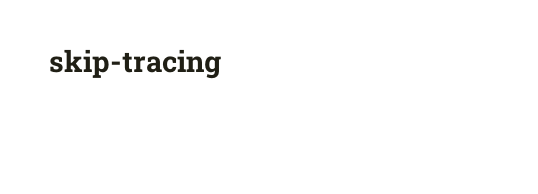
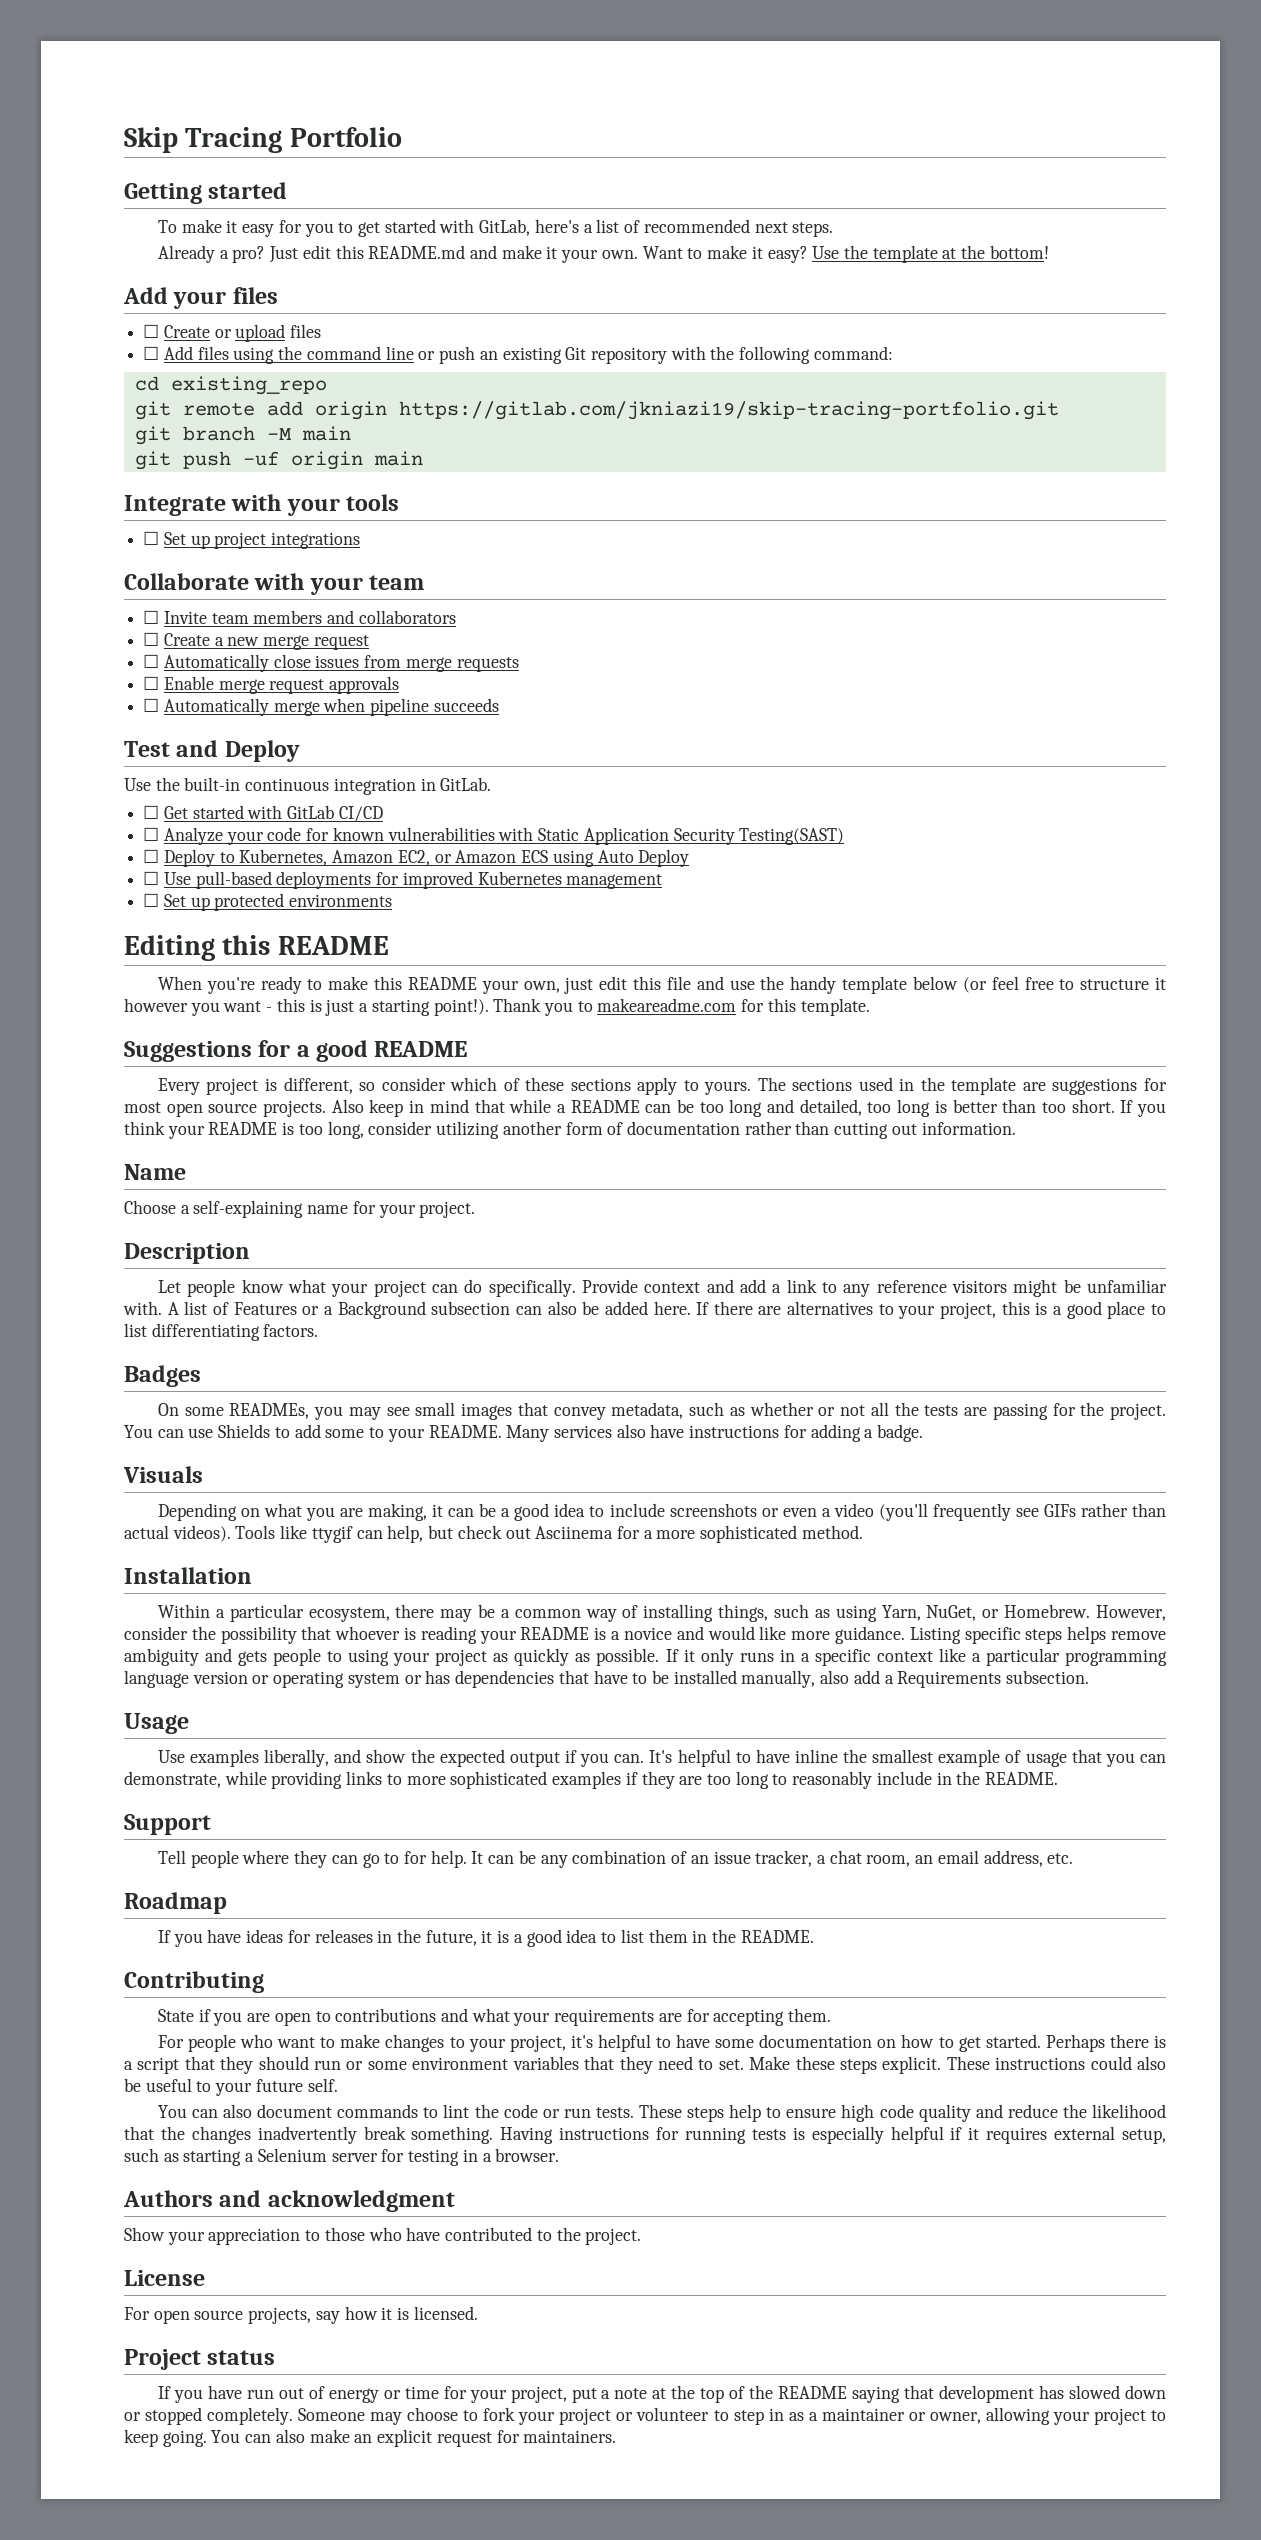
[49,49,221,79] skip-tracing -> [124,127,402,153] [124,182,288,204] [157,219,834,237] [157,245,1049,263] [123,287,278,309] [143,324,322,342] [143,346,893,364] [134,376,327,395] [134,401,1059,420] [134,426,351,445] [134,451,423,470] [124,494,400,516] [143,531,361,549] [124,573,425,595] [143,610,456,624] [143,632,369,650] [143,654,519,672] [143,676,400,694] [143,698,499,716] [124,740,300,762] [124,777,492,795] [143,805,383,822] [143,827,845,845] [143,849,690,867] [143,871,663,889] [143,893,393,911] [124,935,389,961] [157,976,1166,994] [124,998,870,1016] [124,1040,468,1062] [157,1077,1167,1095] [124,1099,1167,1117] [124,1121,1016,1139] [124,1164,186,1180] [124,1200,476,1218] [124,1243,250,1264] [157,1279,1168,1297] [123,1301,1167,1319] [124,1323,319,1341] [124,1365,201,1387] [157,1402,1167,1420] [124,1424,924,1442] [123,1466,203,1483] [157,1503,1167,1521] [124,1525,863,1543] [124,1567,252,1584] [157,1604,1166,1622] [124,1626,1167,1644] [124,1648,1168,1666] [124,1670,1090,1688] [124,1713,189,1734] [157,1749,1166,1767] [124,1771,1059,1789] [124,1814,211,1835] [157,1850,1074,1868] [124,1892,227,1914] [157,1929,814,1947] [124,1971,264,1993] [157,2008,832,2026] [157,2034,1167,2052] [124,2056,1166,2074] [124,2078,338,2096] [157,2104,1167,2122] [124,2126,1167,2144] [124,2148,560,2166] [123,2190,455,2212] [124,2227,642,2245] [124,2270,205,2286] [124,2306,478,2324] [124,2349,276,2370] [157,2385,1166,2403] [124,2407,1167,2425] [124,2429,617,2447] Skip Tracing Portfolio // Getting started // To make it easy for you to get started with GitLab, here's a list of recommended next steps. // Already a pro? Just edit this README.md and make it your own. Want to make it easy? Use the template at the bottom! // Add your files // ☐ Create or upload files // ☐ Add files using the command line or push an existing Git repository with the following command: // cd existing_repo // git remote add origin https://gitlab.com/jkniazi19/skip-tracing-portfolio.git // git branch -M main // git push -uf origin main // Integrate with your tools // ☐ Set up project integrations // Collaborate with your team // ☐ Invite team members and collaborators // ☐ Create a new merge request // ☐ Automatically close issues from merge requests // ☐ Enable merge request approvals // ☐ Automatically merge when pipeline succeeds // Test and Deploy // Use the built-in continuous integration in GitLab. // ☐ Get started with GitLab CI/CD // ☐ Analyze your code for known vulnerabilities with Static Application Security Testing(SAST) // ☐ Deploy to Kubernetes, Amazon EC2, or Amazon ECS using Auto Deploy // ☐ Use pull-based deployments for improved Kubernetes management // ☐ Set up protected environments // Editing this README // When you're ready to make this README your own, just edit this file and use the handy template below (or feel free to structure it however you want - this is just a starting point!). Thank you to makeareadme.com for this template. // Suggestions for a good README // Every project is different, so consider which of these sections apply to yours. The sections used in the template are suggestions for most open source projects. Also keep in mind that while a README can be too long and detailed, too long is better than too short. If you think your README is too long, consider utilizing another form of documentation rather than cutting out information. // Name // Choose a self-explaining name for your project. // Description // Let people know what your project can do specifically. Provide context and add a link to any reference visitors might be unfamiliar with. A list of Features or a Background subsection can also be added here. If there are alternatives to your project, this is a good place to list differentiating factors. // Badges // On some READMEs, you may see small images that convey metadata, such as whether or not all the tests are passing for the project. You can use Shields to add some to your README. Many services also have instructions for adding a badge. // Visuals // Depending on what you are making, it can be a good idea to include screenshots or even a video (you'll frequently see GIFs rather than actual videos). Tools like ttygif can help, but check out Asciinema for a more sophisticated method. // Installation // Within a particular ecosystem, there may be a common way of installing things, such as using Yarn, NuGet, or Homebrew. However, consider the possibility that whoever is reading your README is a novice and would like more guidance. Listing specific steps helps remove ambiguity and gets people to using your project as quickly as possible. If it only runs in a specific context like a particular programming language version or operating system or has dependencies that have to be installed manually, also add a Requirements subsection. // Usage // Use examples liberally, and show the expected output if you can. It's helpful to have inline the smallest example of usage that you can demonstrate, while providing links to more sophisticated examples if they are too long to reasonably include in the README. // Support // Tell people where they can go to for help. It can be any combination of an issue tracker, a chat room, an email address, etc. // Roadmap // If you have ideas for releases in the future, it is a good idea to list them in the README. // Contributing // State if you are open to contributions and what your requirements are for accepting them. // For people who want to make changes to your project, it's helpful to have some documentation on how to get started. Perhaps there is a script that they should run or some environment variables that they need to set. Make these steps explicit. These instructions could also be useful to your future self. // You can also document commands to lint the code or run tests. These steps help to ensure high code quality and reduce the likelihood that the changes inadvertently break something. Having instructions for running tests is especially helpful if it requires external setup, such as starting a Selenium server for testing in a browser. // Authors and acknowledgment // Show your appreciation to those who have contributed to the project. // License // For open source projects, say how it is licensed. // Project status // If you have run out of energy or time for your project, put a note at the top of the README saying that development has slowed down or stopped completely. Someone may choose to fork your project or volunteer to step in as a maintainer or owner, allowing your project to keep going. You can also make an explicit request for maintainers.

